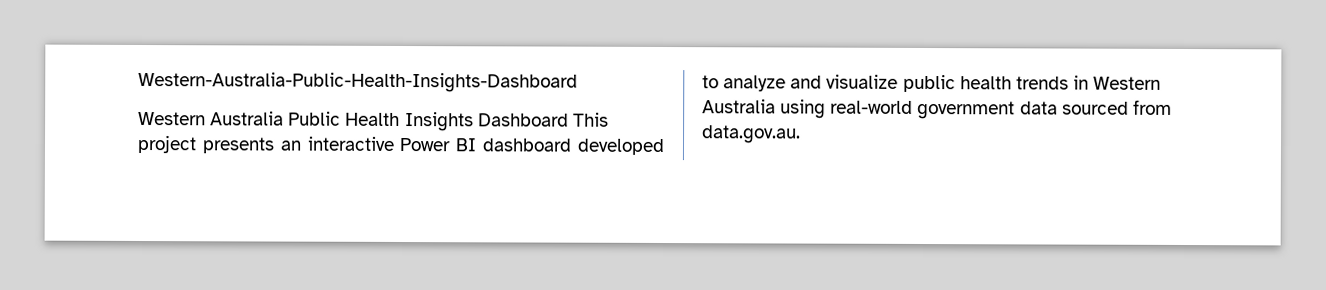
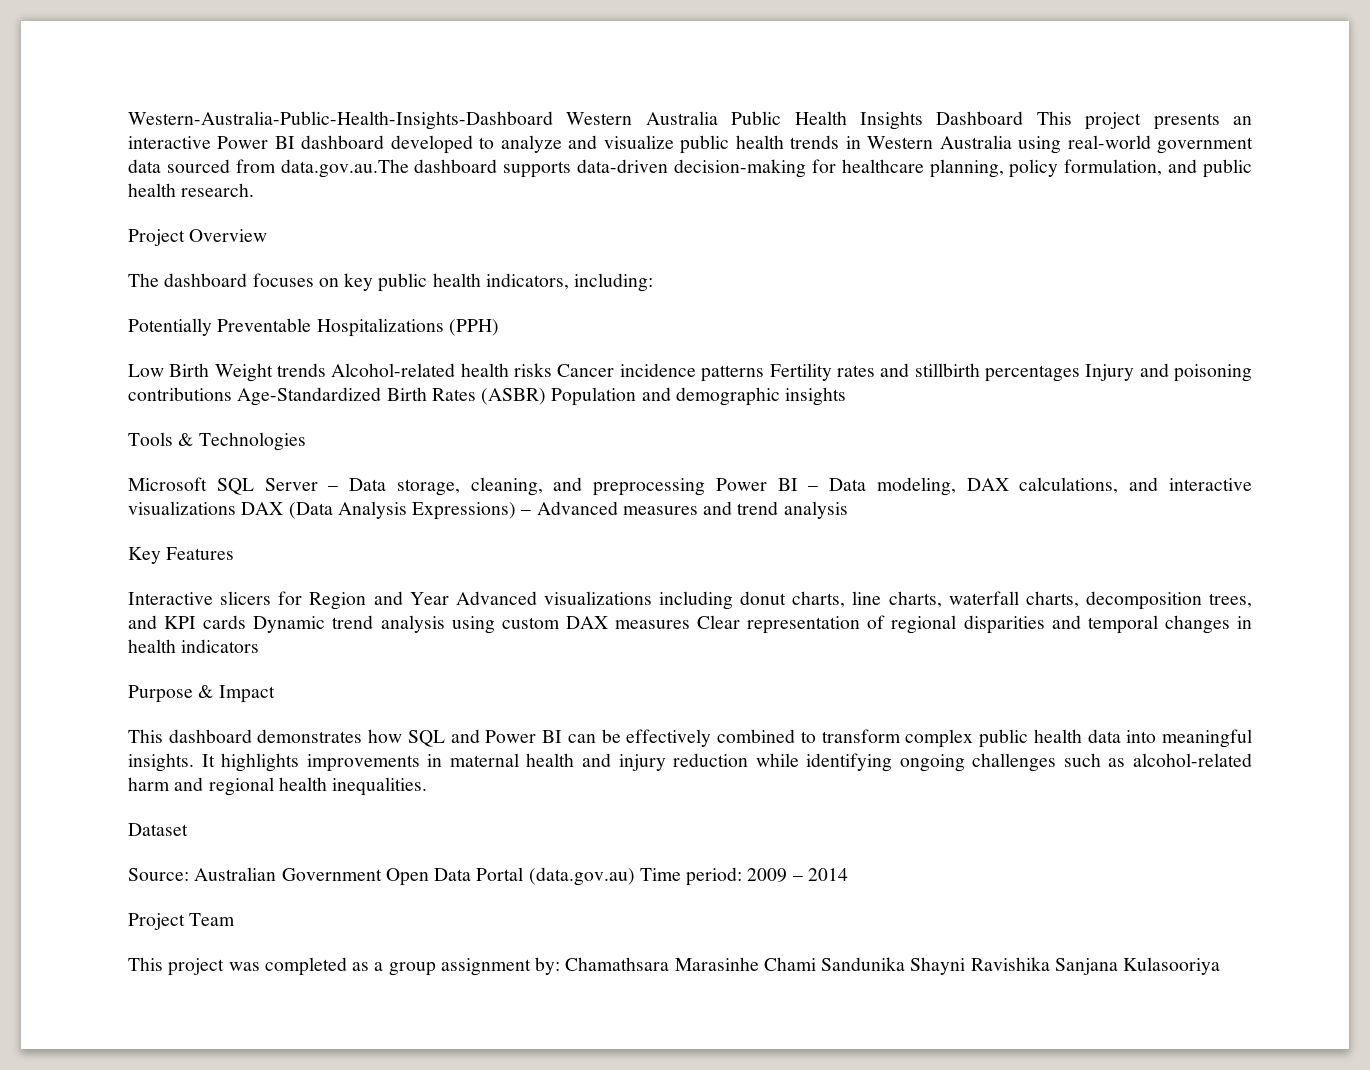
(578, 82) // -> (553, 120) none
[702,125,801,144] data.gov.au. -> [280,159,1253,178] [128,183,255,197] [128,229,268,246] [128,273,654,292] [128,318,499,337] [128,363,1253,382] [128,387,847,406] [128,432,306,451] [128,477,1252,496] [128,501,848,520] [128,547,235,564] [128,591,1252,610] [128,615,1252,634] [128,639,260,653] [128,685,275,703] [128,729,1252,748] [128,753,1252,772] [128,777,428,796] [128,823,188,836] [128,867,848,886] [128,913,236,930] [128,957,1221,976] data.gov.au.The dashboard supports data-driven decision-making for healthcare planning, policy formulation, and public health research. // Project Overview // The dashboard focuses on key public health indicators, including: // Potentially Preventable Hospitalizations (PPH) // Low Birth Weight trends Alcohol-related health risks Cancer incidence patterns Fertility rates and stillbirth percentages Injury and poisoning contributions Age-Standardized Birth Rates (ASBR) Population and demographic insights // Tools & Technologies // Microsoft SQL Server – Data storage, cleaning, and preprocessing Power BI – Data modeling, DAX calculations, and interactive visualizations DAX (Data Analysis Expressions) – Advanced measures and trend analysis // Key Features // Interactive slicers for Region and Year Advanced visualizations including donut charts, line charts, waterfall charts, decomposition trees, and KPI cards Dynamic trend analysis using custom DAX measures Clear representation of regional disparities and temporal changes in health indicators // Purpose & Impact // This dashboard demonstrates how SQL and Power BI can be effectively combined to transform complex public health data into meaningful insights. It highlights improvements in maternal health and injury reduction while identifying ongoing challenges such as alcohol-related harm and regional health inequalities. // Dataset // Source: Australian Government Open Data Portal (data.gov.au) Time period: 2009 – 2014 // Project Team // This project was completed as a group assignment by: Chamathsara Marasinhe Chami Sandunika Shayni Ravishika Sanjana Kulasooriya

